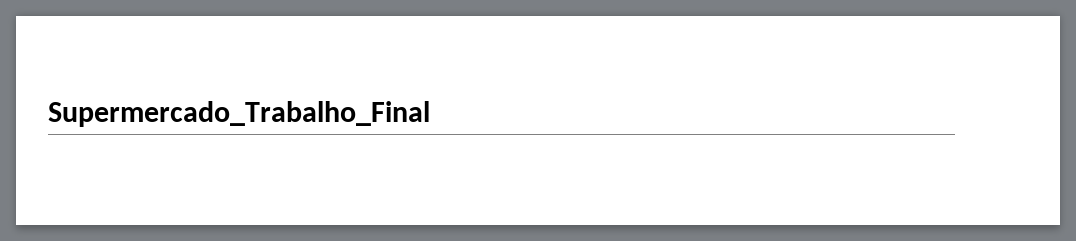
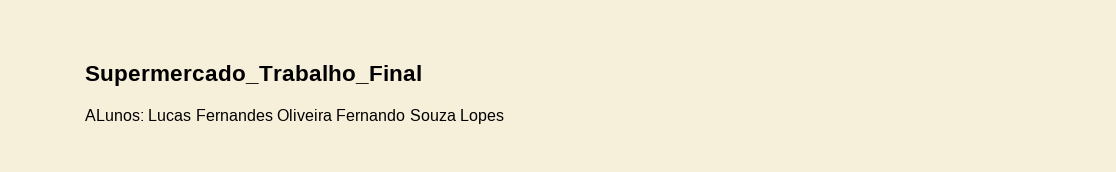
(430, 114) none -> [85,109,504,124] // ALunos: Lucas Fernandes Oliveira Fernando Souza Lopes

